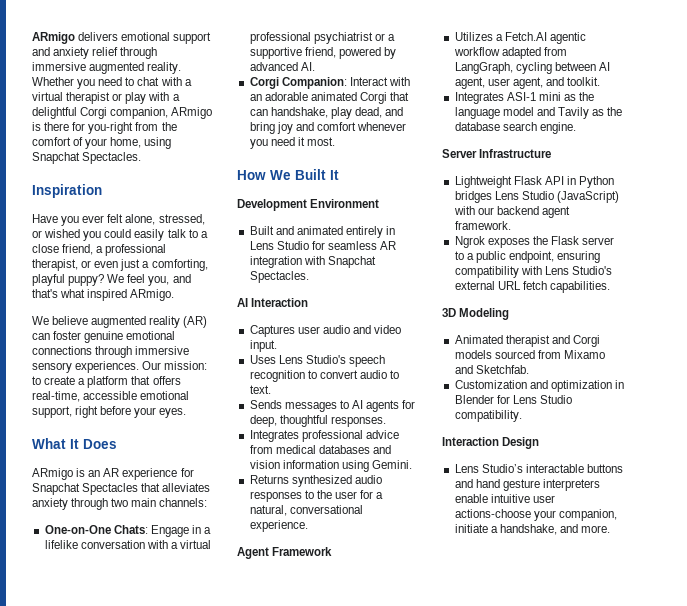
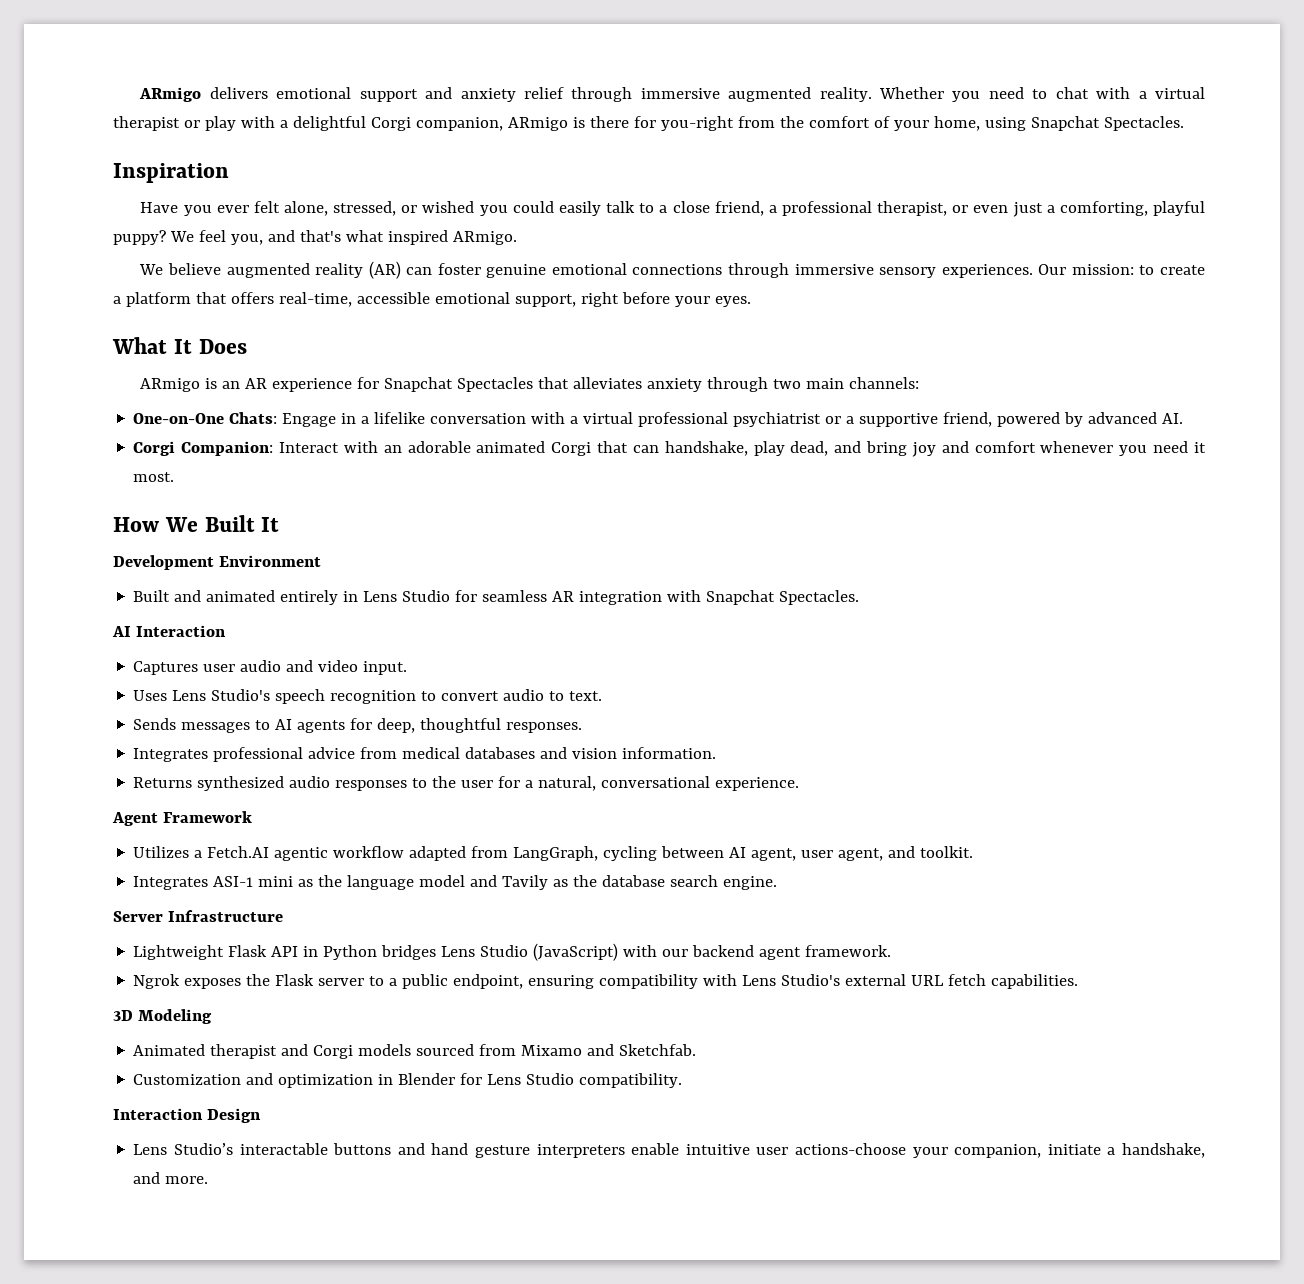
[282,460,412,472] information using Gemini. -> [622,747,717,759] information.

